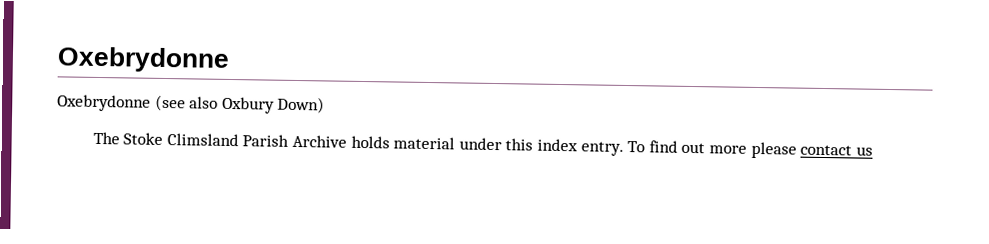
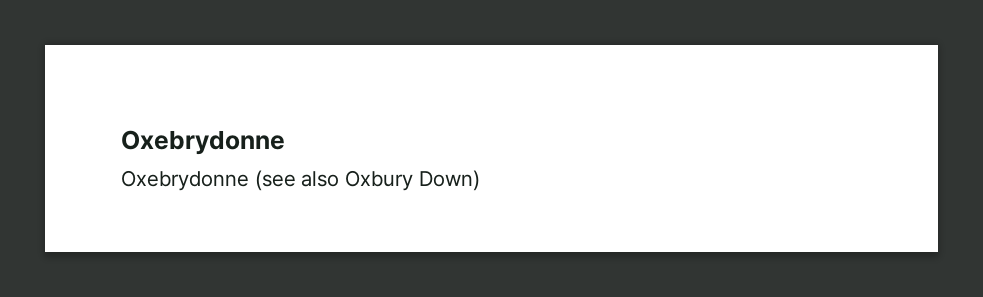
[92,131,873,159] // The Stoke Climsland Parish Archive holds material under this index entry. To find out more please contact us -> (480, 180) none

